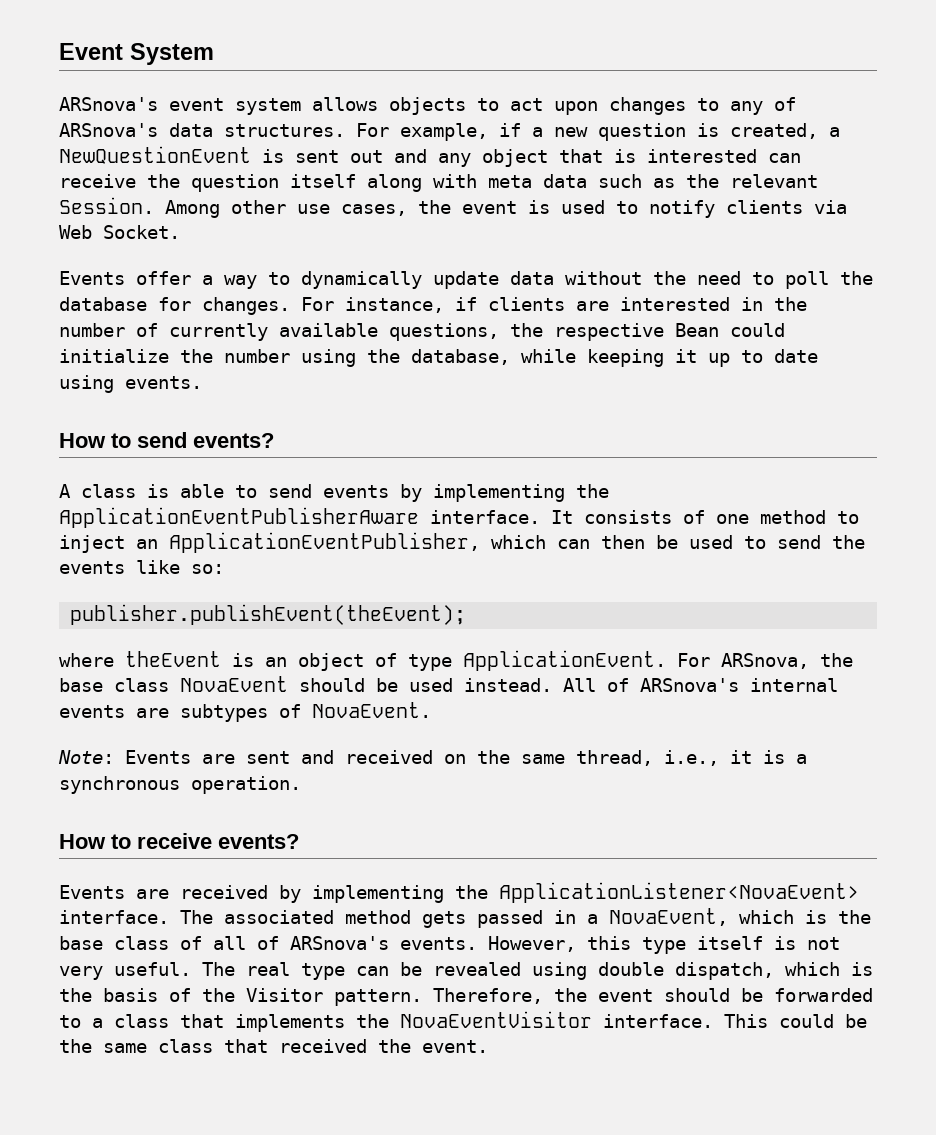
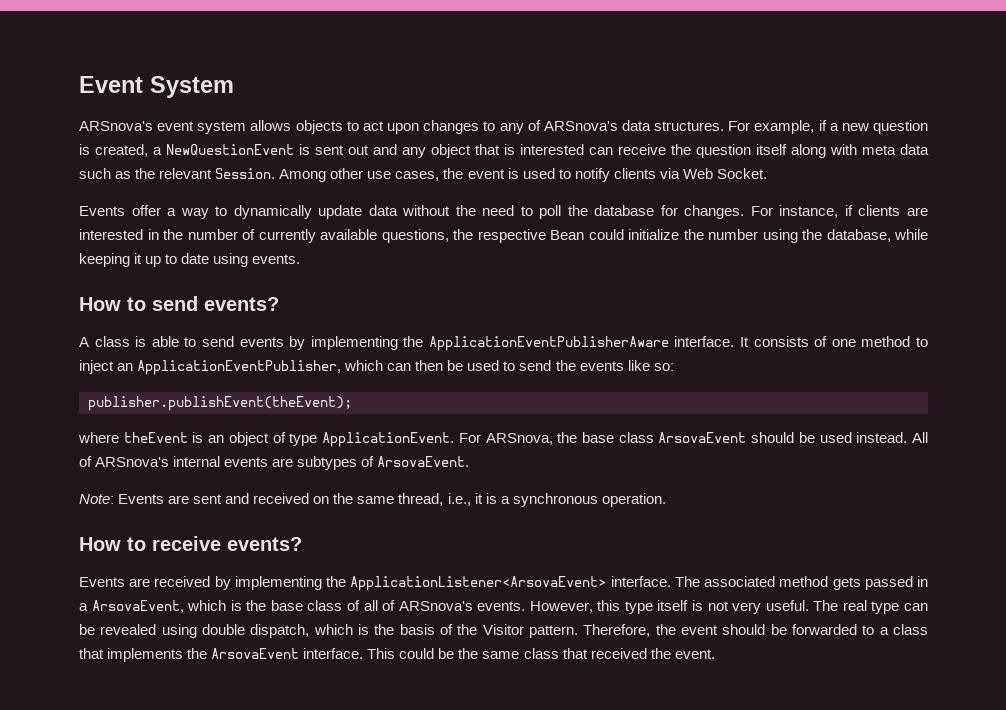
[180,676,288,692] NovaEvent -> [658,432,747,443] ArsovaEvent
[312,702,431,718] NovaEvent. -> [377,456,470,467] ArsovaEvent.
[499,882,859,903] ApplicationListener<NovaEvent> -> [350,576,607,591] ApplicationListener<ArsovaEvent>
[609,908,728,926] NovaEvent, -> [91,600,184,613] ArsovaEvent,
[400,1011,592,1028] NovaEventVisitor -> [211,648,300,659] ArsovaEvent

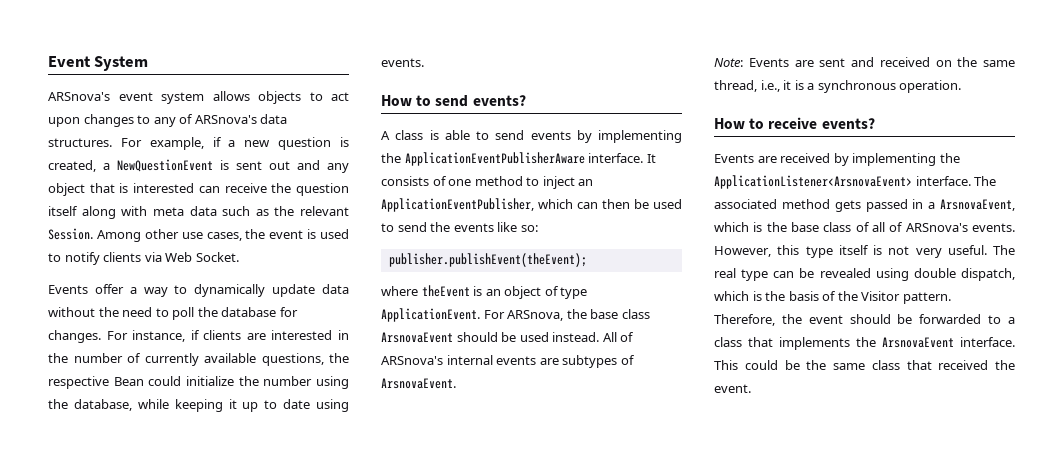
[658,432,747,443] ArsovaEvent -> [381,332,453,343] ArsnovaEvent
[377,456,470,467] ArsovaEvent. -> [381,378,456,389] ArsnovaEvent.
[350,576,607,591] ApplicationListener<ArsovaEvent> -> [714,175,912,189] ApplicationListener<ArsnovaEvent>
[91,600,184,613] ArsovaEvent, -> [940,199,1015,211] ArsnovaEvent,
[211,648,300,659] ArsovaEvent -> [882,337,954,348] ArsnovaEvent

